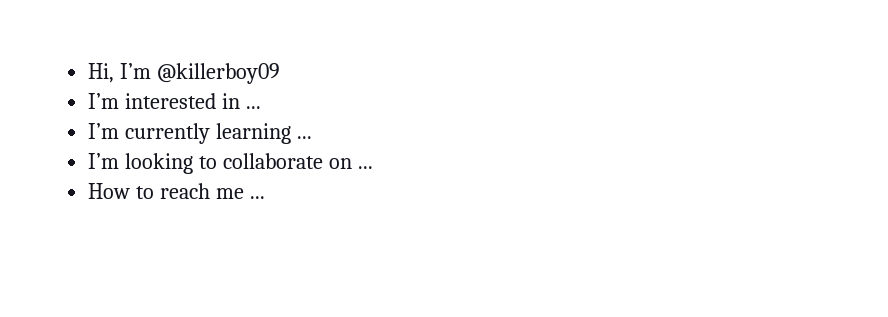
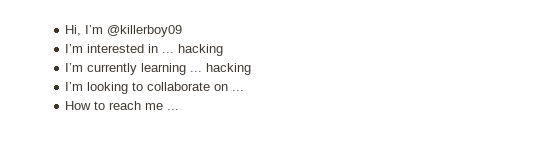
(262, 107) none -> [178,44,224,56] hacking
(313, 137) none -> [206,63,252,75] hacking

